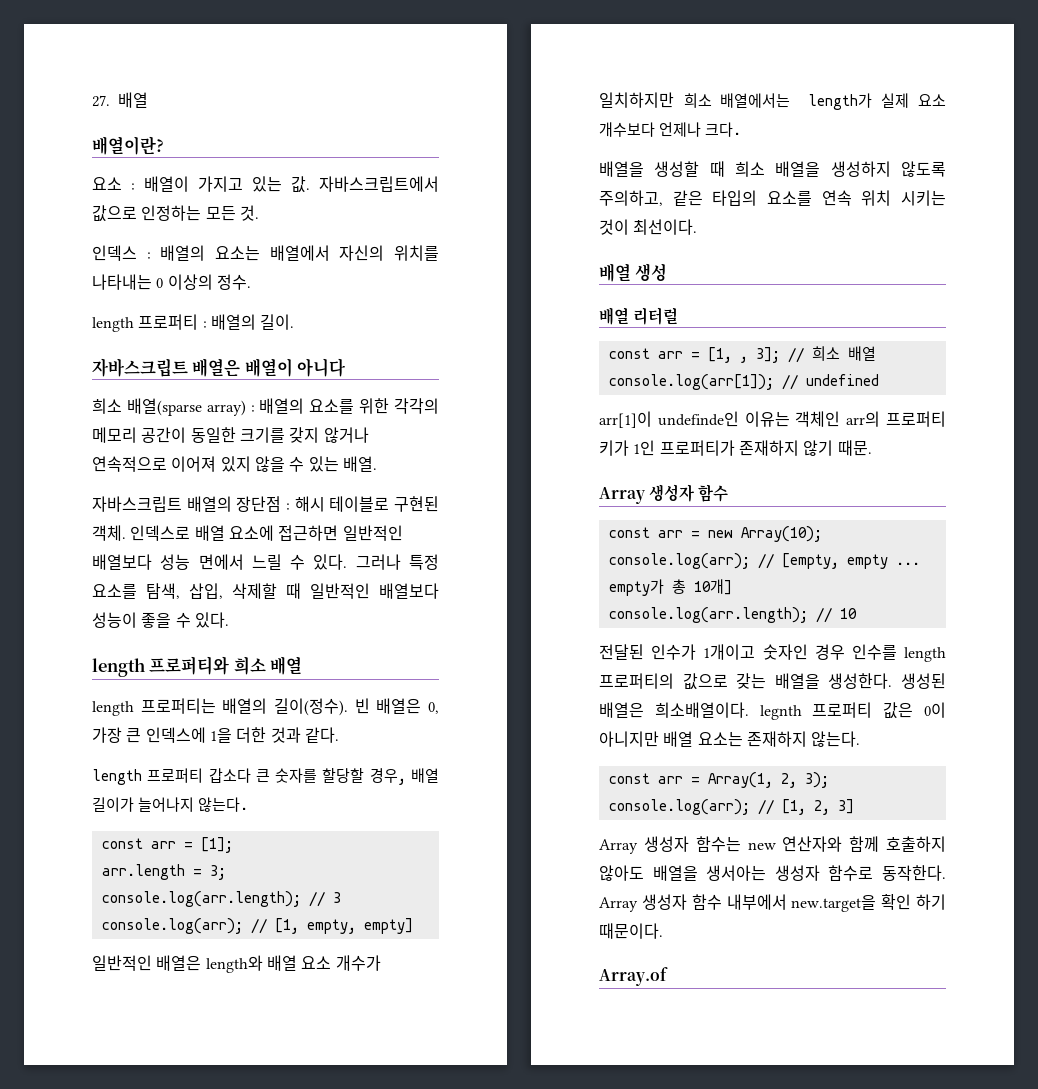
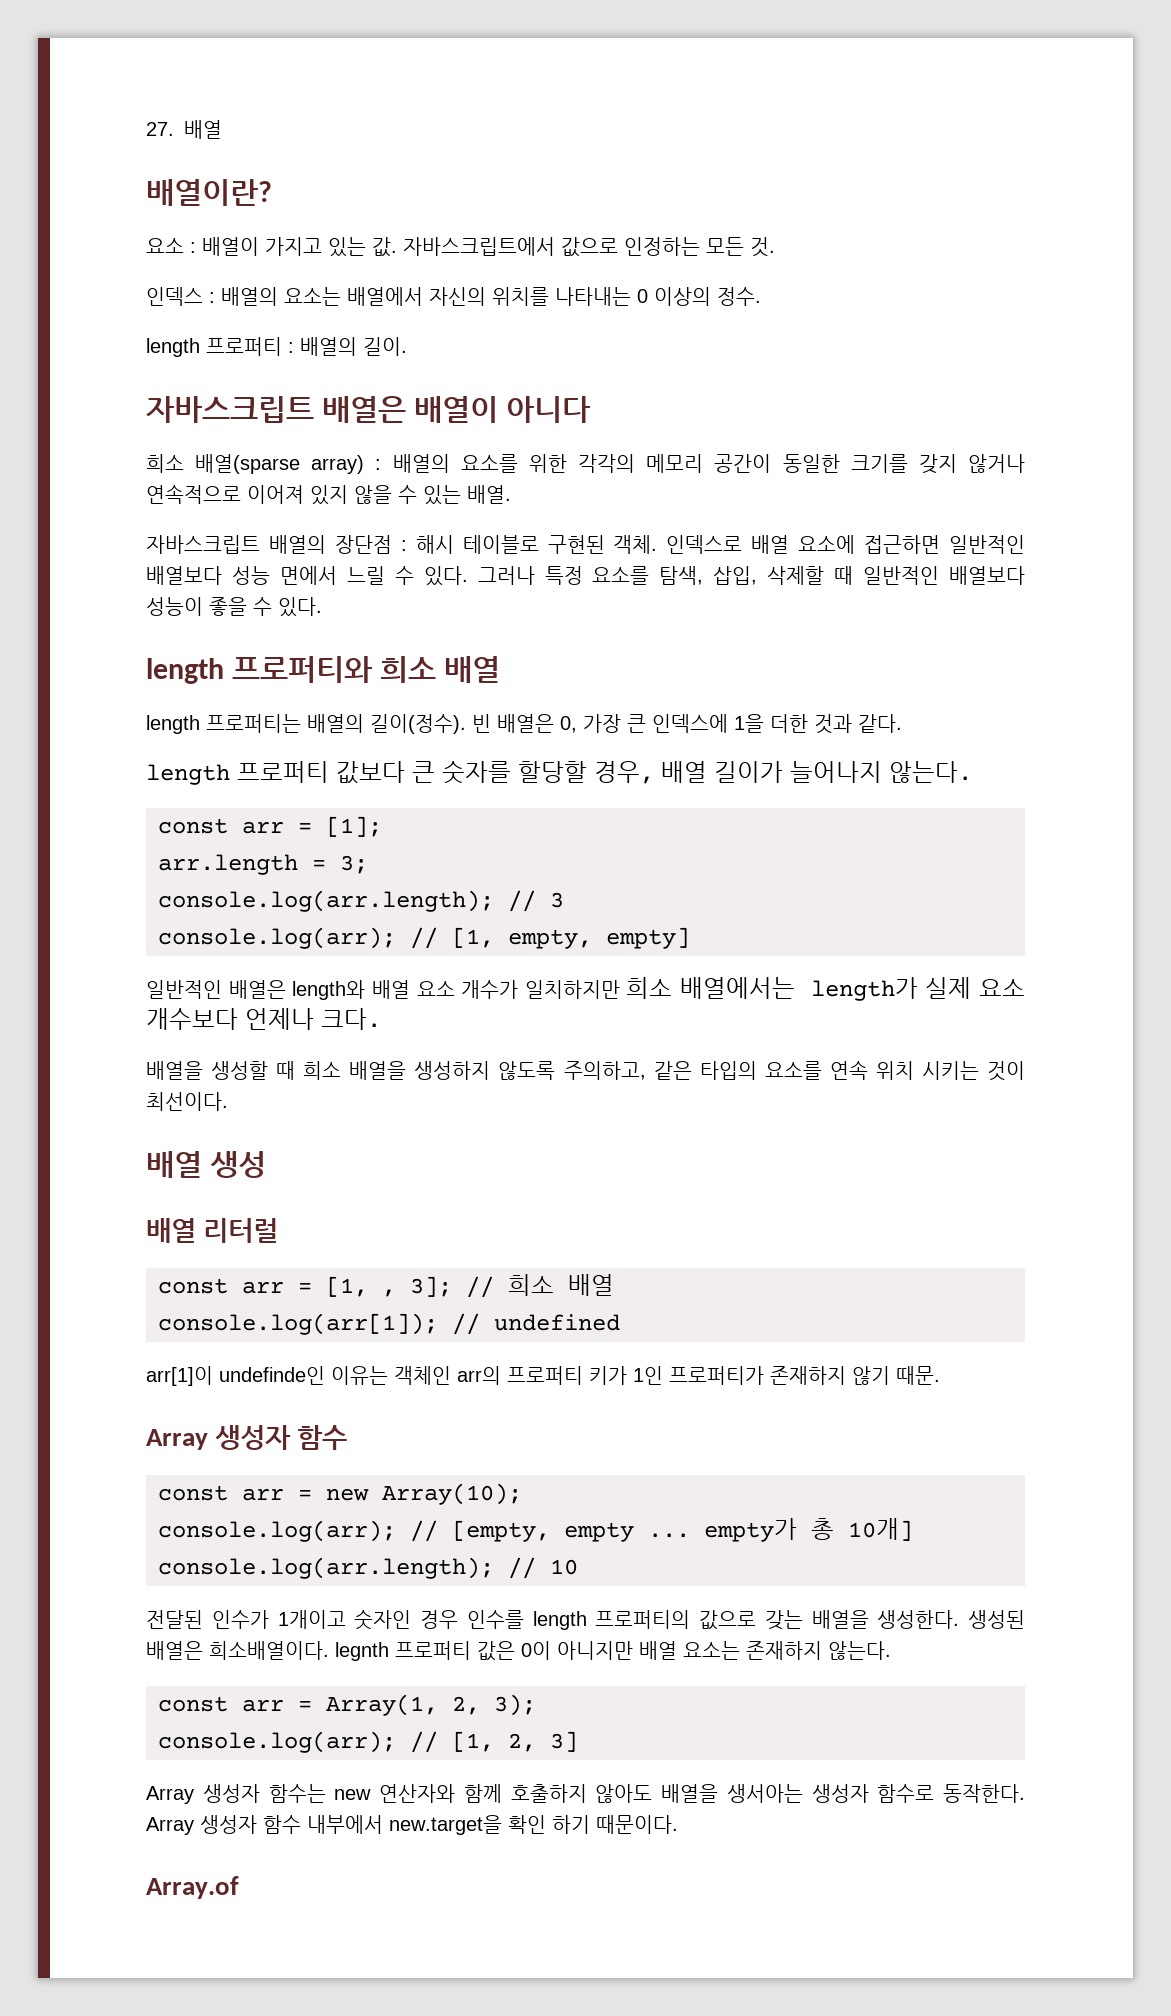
[208,768,251,783] 갑소다 -> [336,761,405,784] 값보다

